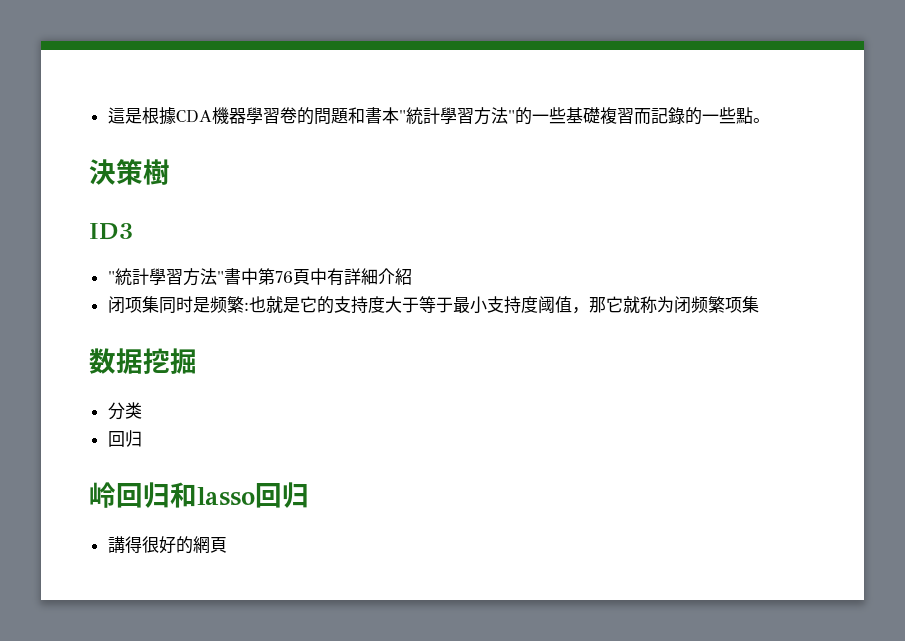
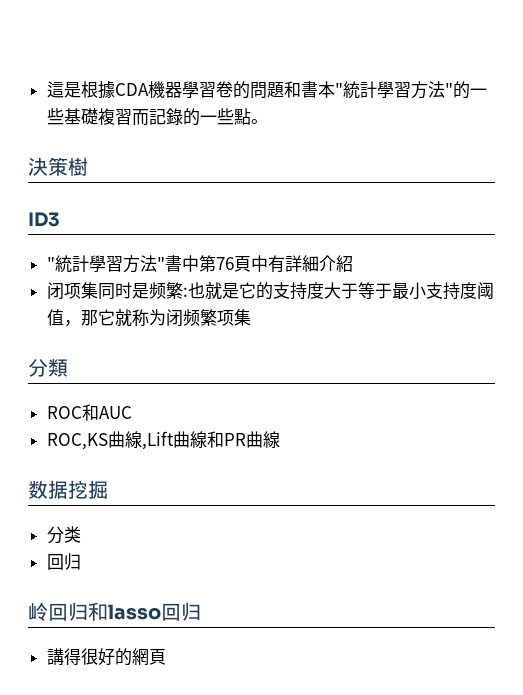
(759, 304) none -> [28,358,68,377] [46,404,132,421] [46,431,280,450] // 分類 // ROC和AUC // ROC,KS曲線,Lift曲線和PR曲線

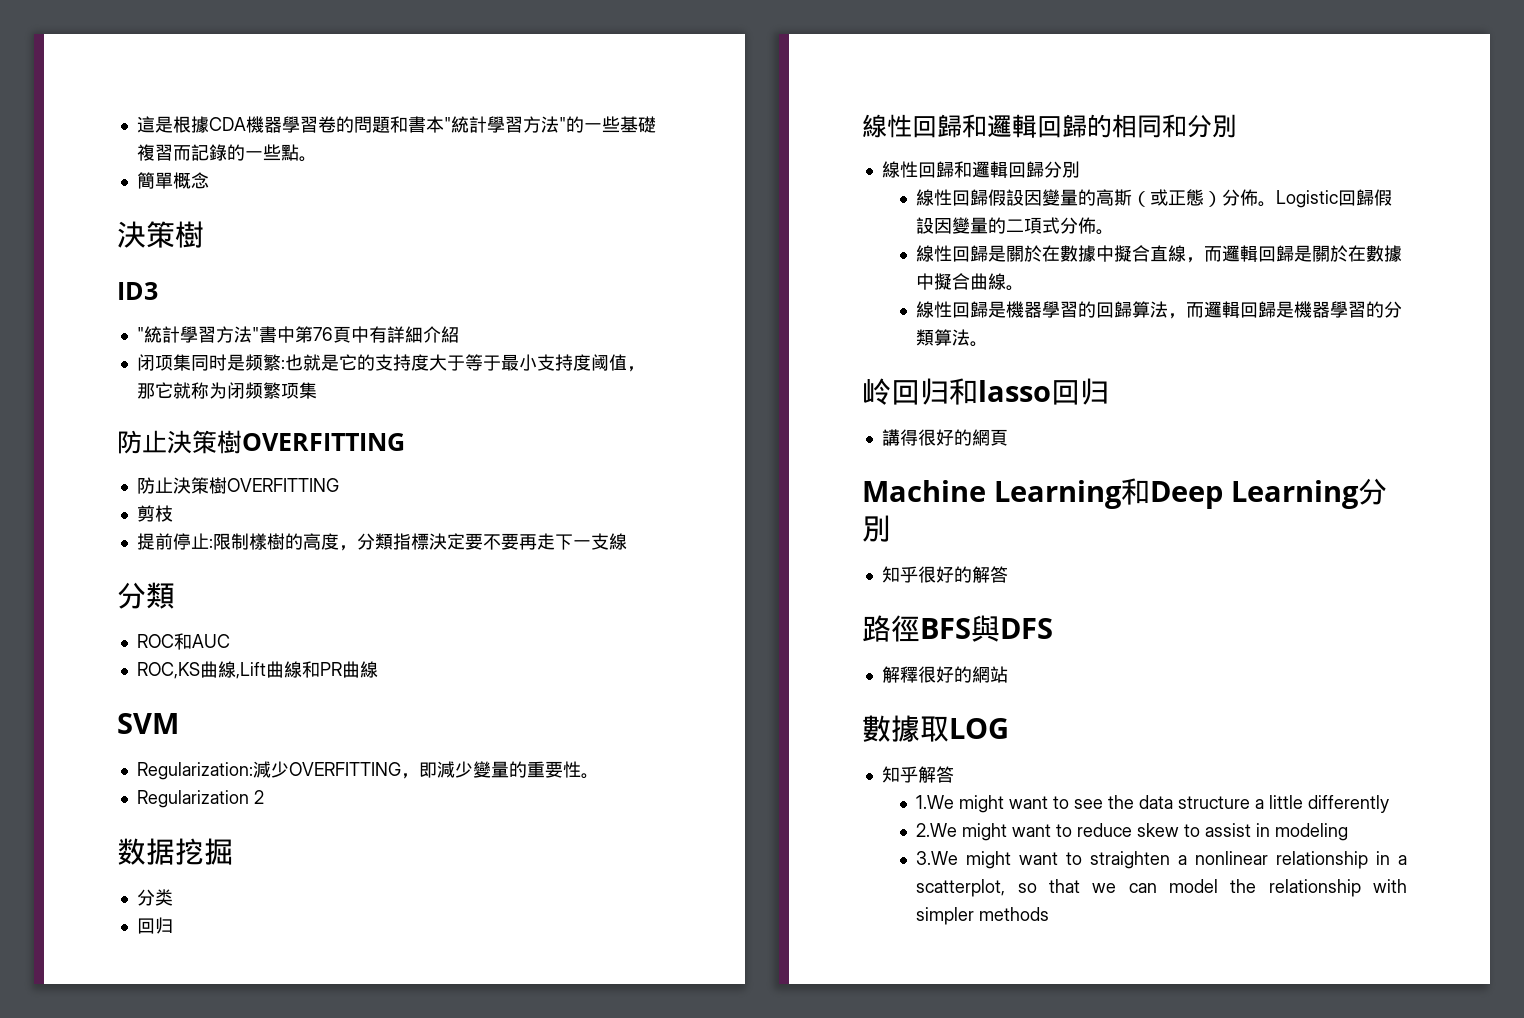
(268, 121) none -> [136,172,209,189] // 簡單概念
(251, 317) none -> [117,430,405,454] [136,477,339,494] [136,505,173,522] [136,533,627,551] // 防止決策樹OVERFITTING // 防止決策樹OVERFITTING // 剪枝 // 提前停止:限制樣樹的高度，分類指標決定要不要再走下一支線
[28,480,108,499] [46,526,81,544] [46,553,81,570] 数据挖掘 // 分类 // 回归 -> [117,713,179,734] [136,761,599,780] [136,790,264,808] [117,838,233,865] [136,889,173,906] [136,917,173,934] [862,114,1237,138] [881,161,1080,178] [916,189,1393,208] [916,217,1115,235] [916,245,1403,263] [916,273,1025,291] [916,301,1403,319] [916,329,989,347] SVM // Regularization:減少OVERFITTING，即減少變量的重要性。 // Regularization 2 // 数据挖掘 // 分类 // 回归 // 線性回歸和邏輯回歸的相同和分別 // 線性回歸和邏輯回歸分別 // 線性回歸假設因變量的高斯（或正態）分佈。Logistic回歸假設因變量的二項式分佈。 // 線性回歸是關於在數據中擬合直線，而邏輯回歸是關於在數據中擬合曲線。 // 線性回歸是機器學習的回歸算法，而邏輯回歸是機器學習的分類算法。
(166, 657) none -> [862,478,1387,509] [862,515,891,542] [881,566,1008,583] [862,615,1053,642] [881,666,1008,683] [862,715,1009,742] [881,766,954,783] [916,795,1390,813] [916,823,1349,841] [916,851,1407,869] [916,879,1407,897] [916,907,1050,925] // Machine Learning和Deep Learning分別 // 知乎很好的解答 // 路徑BFS與DFS // 解釋很好的網站 // 數據取LOG // 知乎解答 // 1.We might want to see the data structure a little differently // 2.We might want to reduce skew to assist in modeling // 3.We might want to straighten a nonlinear relationship in a scatterplot, so that we can model the relationship with simpler methods

